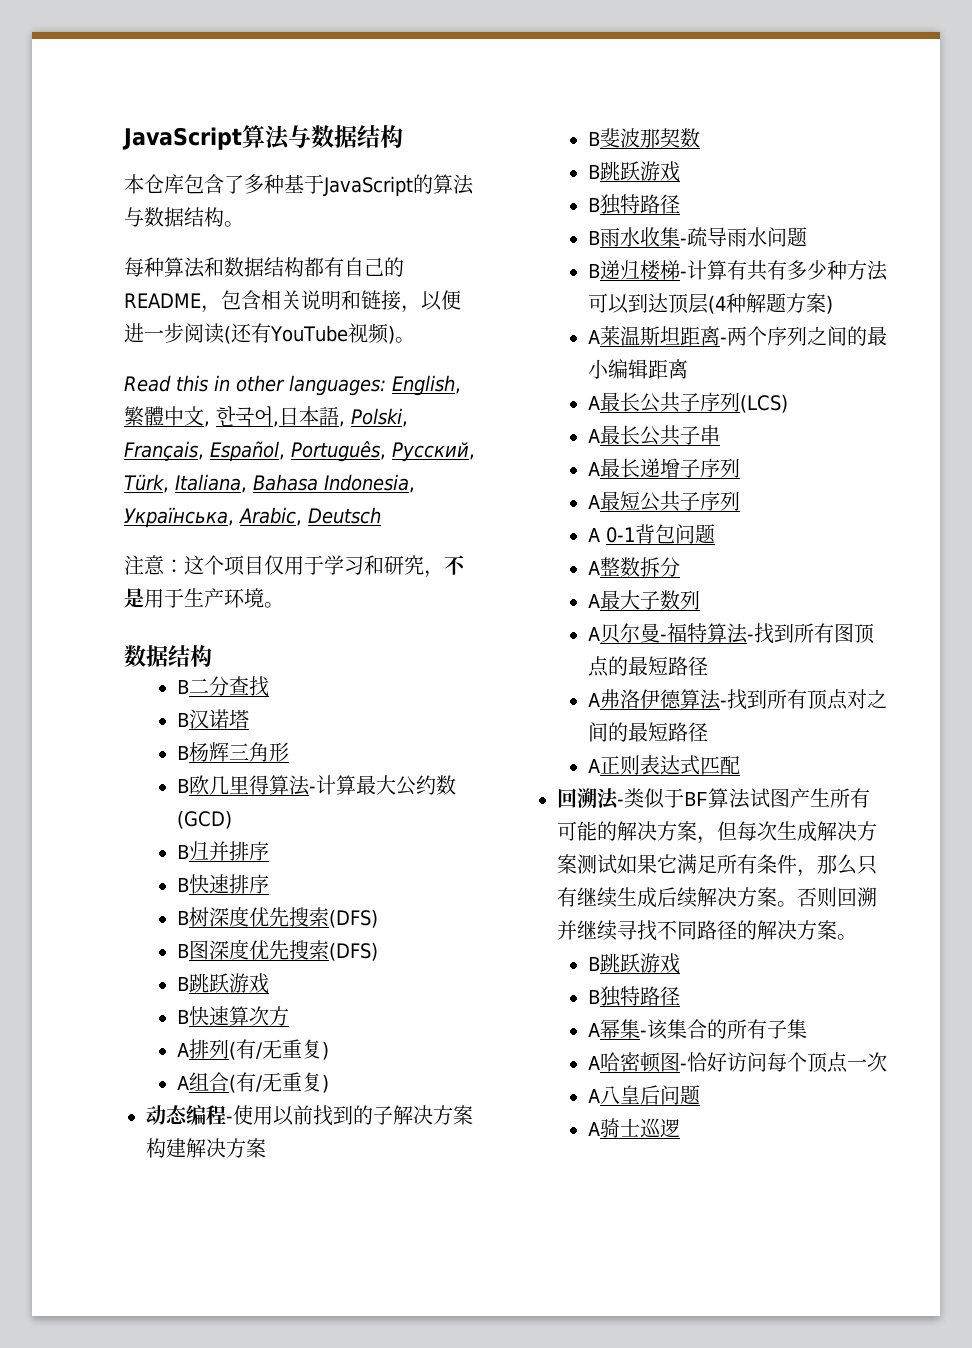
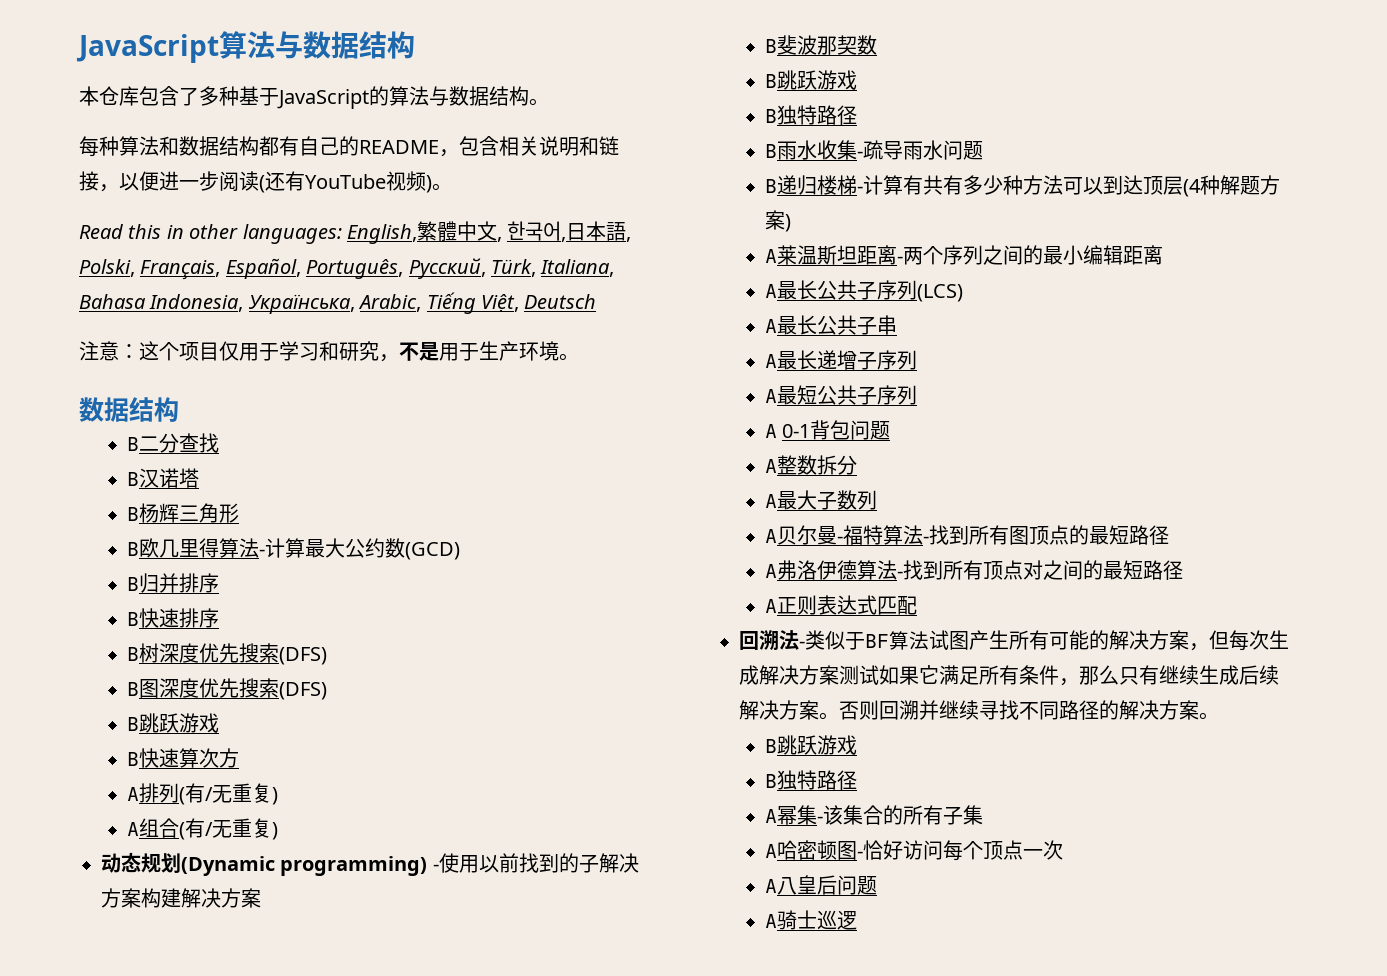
(302, 516) none -> [426,292,519,314] Tiếng Việt,
[186,1105,226,1125] 编程 -> [141,853,428,876] 规划(Dynamic programming)

